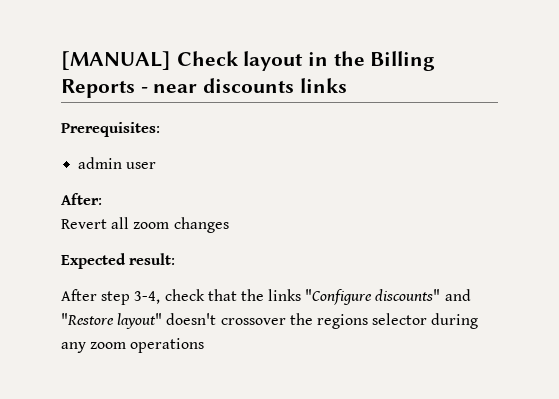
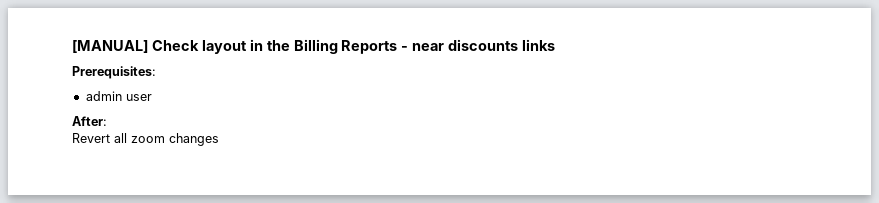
[61,253,176,269] [61,289,471,305] [61,313,479,329] [61,338,205,353] // Expected result: // After step 3-4, check that the links "Configure discounts" and "Restore layout" doesn't crossover the regions selector during any zoom operations -> (219, 139) none

